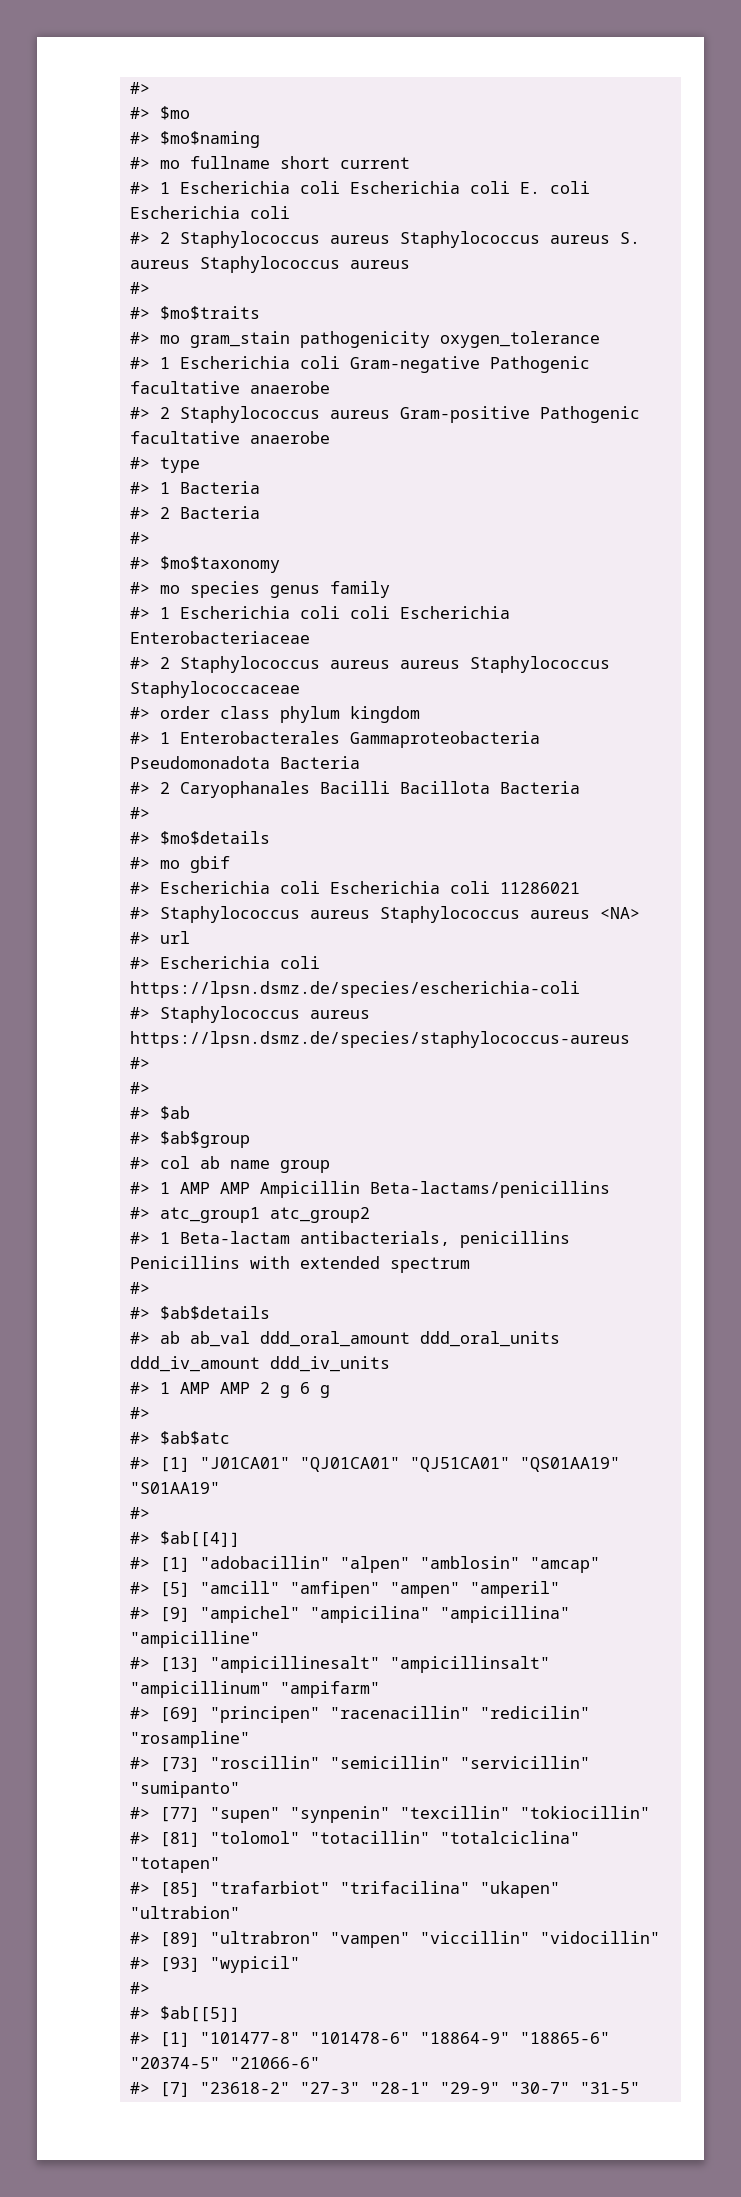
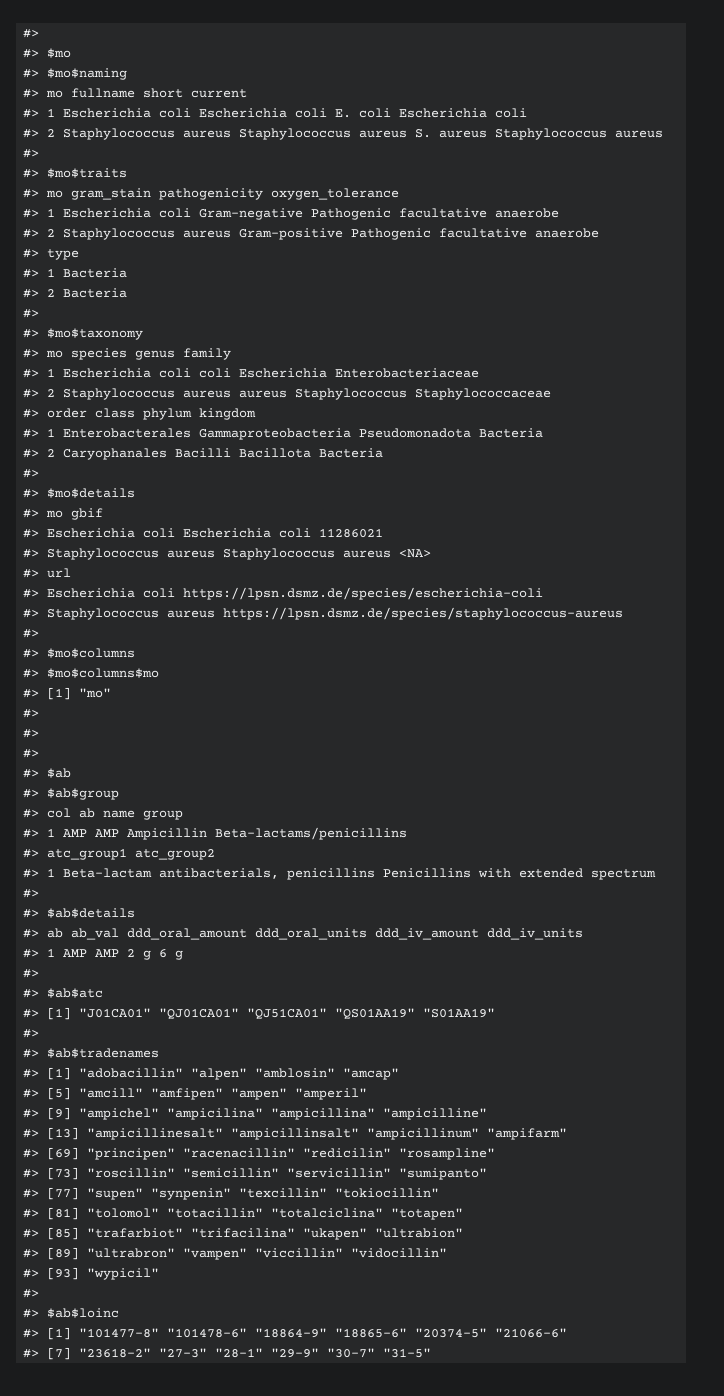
(150, 1063) none -> [22,648,135,658] [22,668,159,678] [22,687,111,700] [22,709,39,718] [22,729,39,738] // #> $mo$columns // #> $mo$columns$mo // #> [1] "mo" // #> // #>
[159,1531,240,1547] $ab[[4]] -> [46,1048,159,1058] $ab$tradenames
[159,2006,240,2022] $ab[[5]] -> [46,1308,119,1318] $ab$loinc

